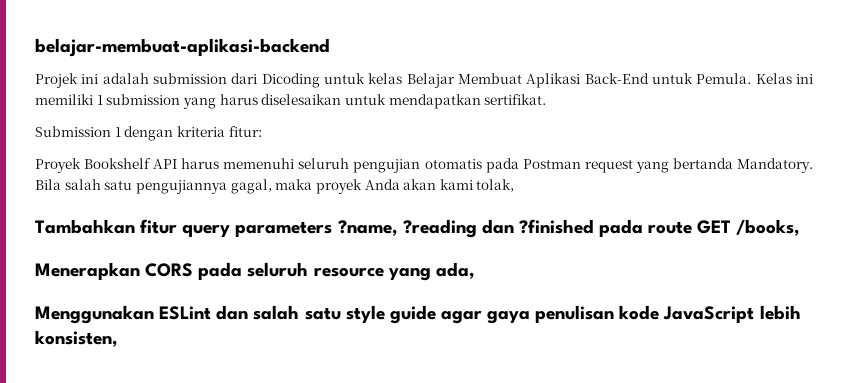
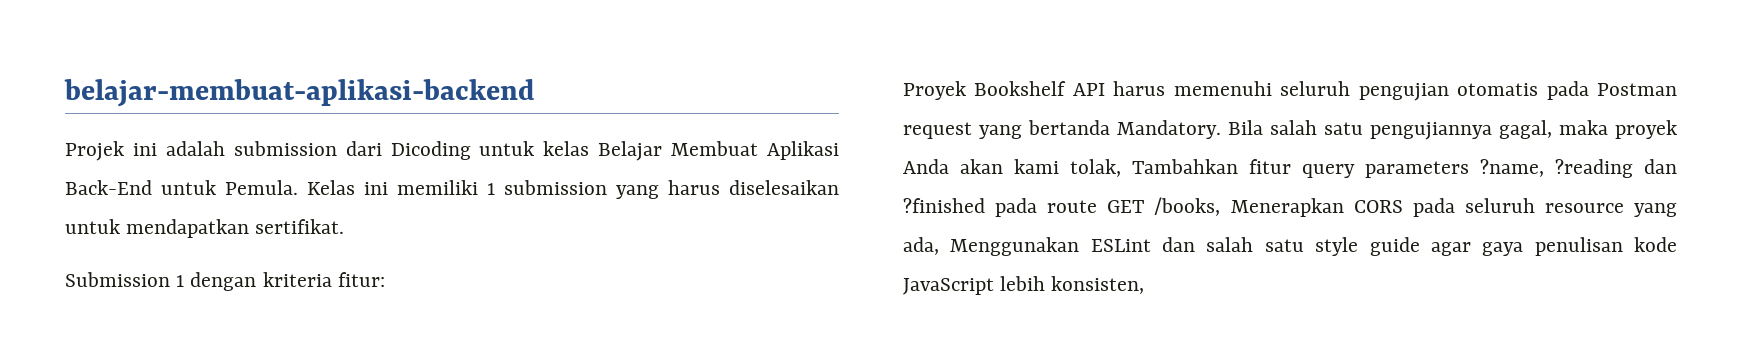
(515, 185) // -> (1121, 168) none
(801, 227) // -> (1221, 206) none
(475, 270) // -> (939, 246) none

